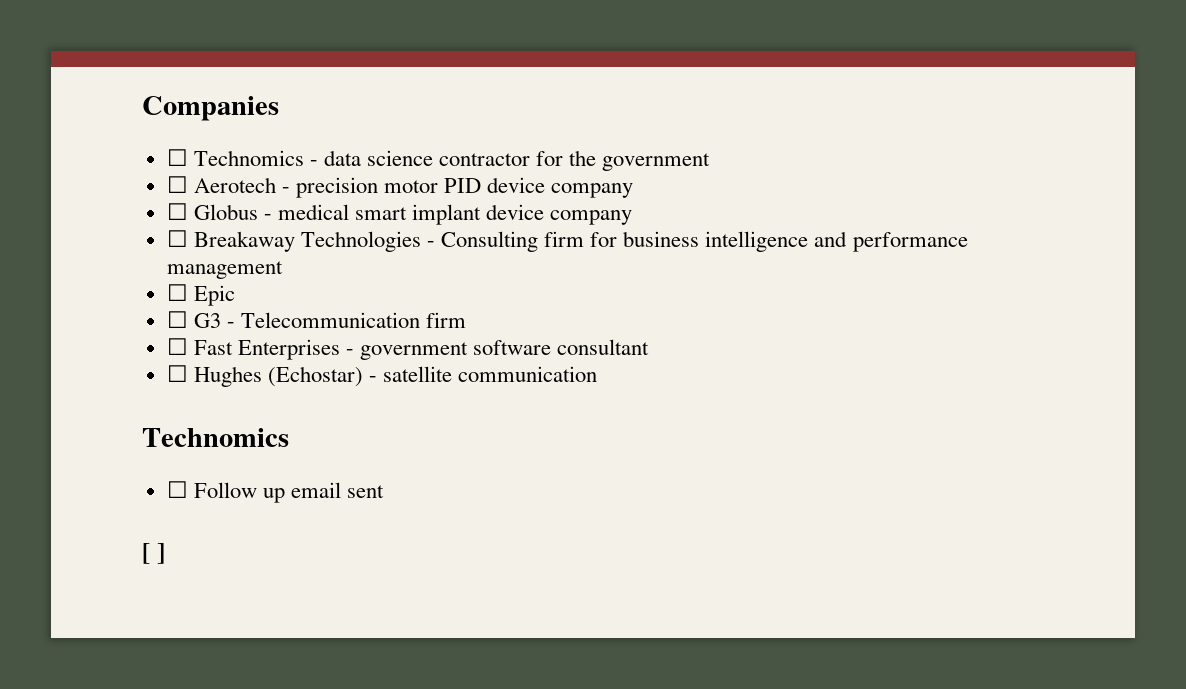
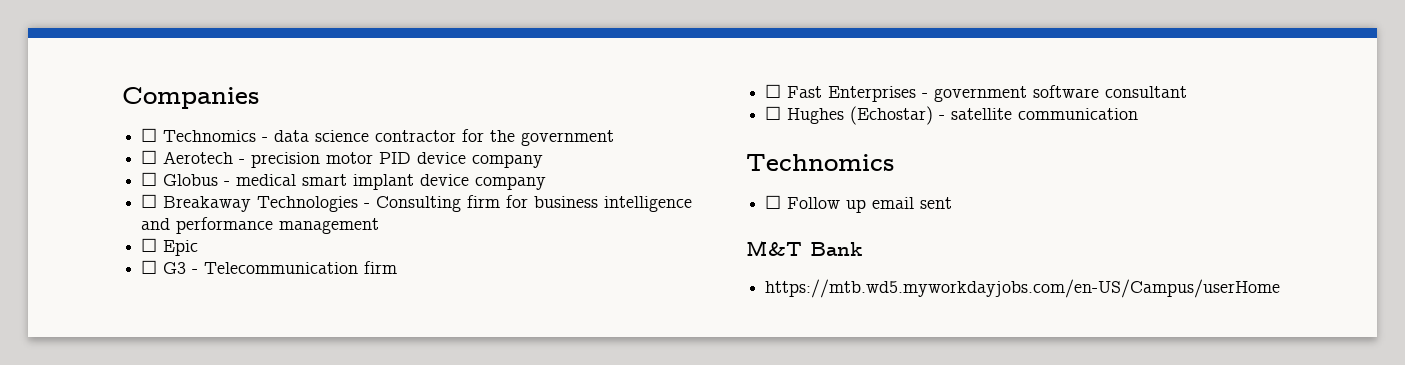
[142,543,165,564] [ ] -> [746,240,862,256] [765,279,1281,298] M&T Bank // https://mtb.wd5.myworkdayjobs.com/en-US/Campus/userHome

